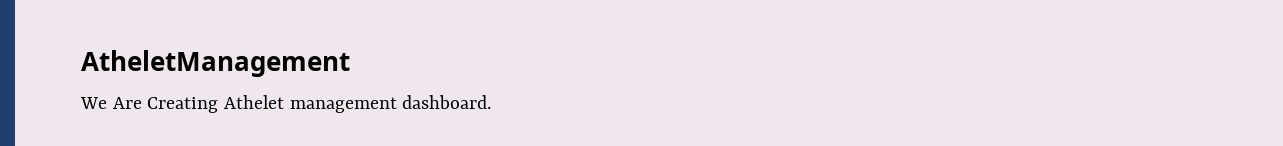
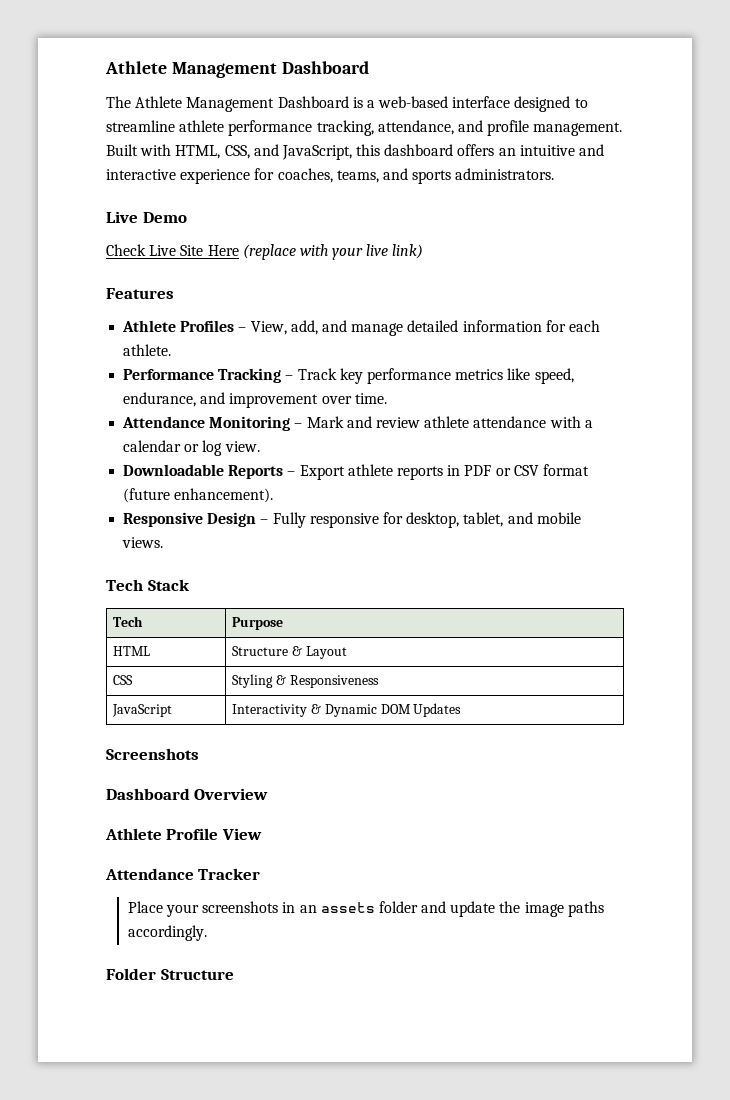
[81,50,350,77] [80,95,492,113] AtheletManagement // We Are Creating Athelet management dashboard. -> [105,61,369,78] [106,96,588,112] [106,120,623,136] [106,144,605,160] [106,168,555,184] [106,211,187,223] [106,244,424,260] [106,288,174,299] [122,320,600,336] [123,344,172,356] [123,368,574,384] [123,392,387,408] [122,416,593,431] [123,440,260,456] [123,464,589,480] [123,488,274,503] [123,512,581,528] [122,537,164,548] [106,579,190,591] [113,616,144,627] [232,617,284,630] [113,646,151,656] [232,646,347,659] [113,675,134,685] [232,674,379,688] [112,704,173,717] [232,703,462,717] [106,748,199,760] [106,788,269,800] [105,828,262,840] [105,868,261,880] [127,901,604,917] [127,925,207,941] [106,968,234,980] Athlete Management Dashboard // The Athlete Management Dashboard is a web-based interface designed to streamline athlete performance tracking, attendance, and profile management. Built with HTML, CSS, and JavaScript, this dashboard offers an intuitive and interactive experience for coaches, teams, and sports administrators. // Live Demo // Check Live Site Here (replace with your live link) // Features // Athlete Profiles – View, add, and manage detailed information for each athlete. // Performance Tracking – Track key performance metrics like speed, endurance, and improvement over time. // Attendance Monitoring – Mark and review athlete attendance with a calendar or log view. // Downloadable Reports – Export athlete reports in PDF or CSV format (future enhancement). // Responsive Design – Fully responsive for desktop, tablet, and mobile views. // Tech Stack // Tech | Purpose // HTML | Structure & Layout // CSS | Styling & Responsiveness // JavaScript | Interactivity & Dynamic DOM Updates // Screenshots // Dashboard Overview // Athlete Profile View // Attendance Tracker // Place your screenshots in an assets folder and update the image paths accordingly. // Folder Structure

